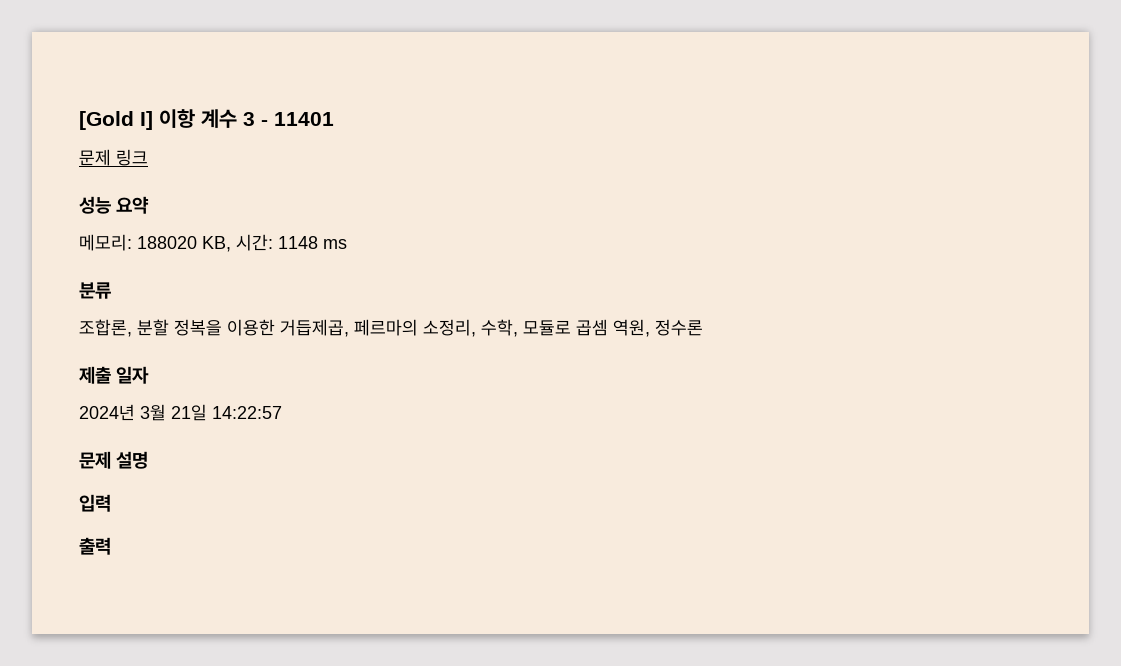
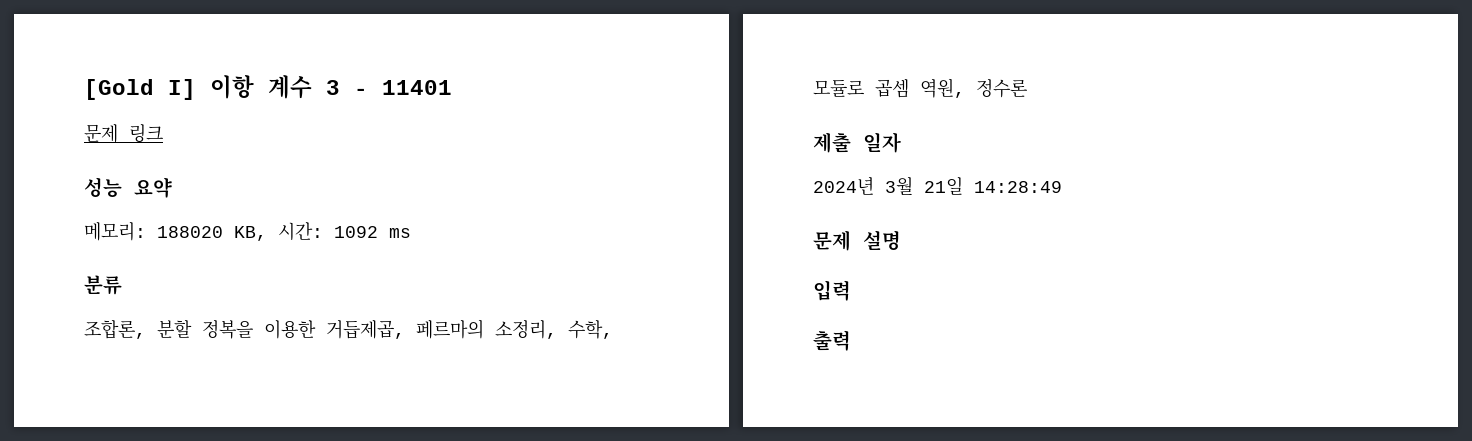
[278,236,318,249] 1148 -> [334,226,378,238] 1092
[212,406,282,419] 14:22:57 -> [974,181,1062,193] 14:28:49

